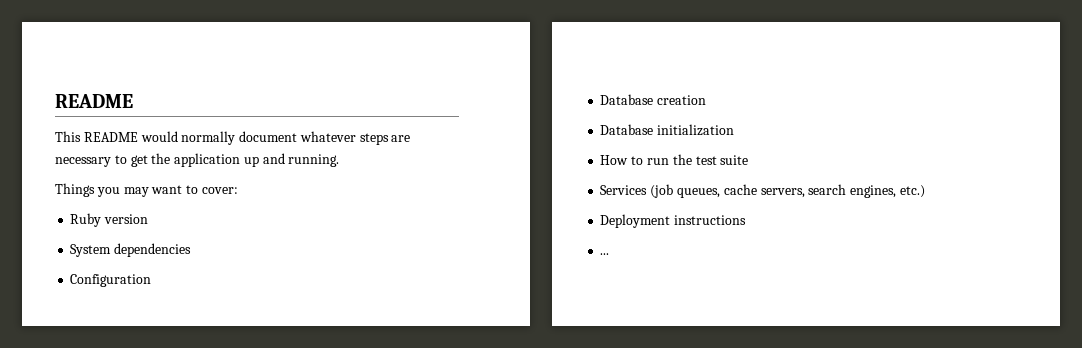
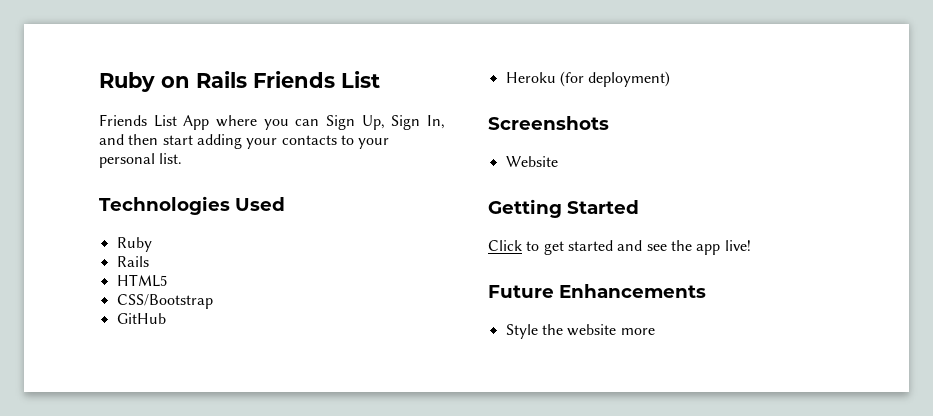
[55,94,133,108] [55,131,411,145] [55,153,340,167] [55,183,238,197] [70,213,149,227] [70,243,192,257] [70,274,152,287] [600,94,707,105] [600,124,735,136] [600,154,749,165] [600,184,925,198] [600,214,747,228] [600,253,610,255] README // This README would normally document whatever steps are necessary to get the application up and running. // Things you may want to cover: // Ruby version // System dependencies // Configuration // Database creation // Database initialization // How to run the test suite // Services (job queues, cache servers, search engines, etc.) // Deployment instructions // ... -> [99,71,380,92] [99,114,445,130] [99,134,390,149] [99,153,183,168] [99,196,285,215] [116,237,152,252] [116,256,149,267] [116,274,167,287] [116,294,213,309] [116,313,166,324] [505,71,671,87] [488,116,609,130] [505,156,558,167] [488,199,639,218] [488,240,751,255] [488,284,706,298] [505,324,655,339] Ruby on Rails Friends List // Friends List App where you can Sign Up, Sign In, and then start adding your contacts to your personal list. // Technologies Used // Ruby // Rails // HTML5 // CSS/Bootstrap // GitHub // Heroku (for deployment) // Screenshots // Website // Getting Started // Click to get started and see the app live! // Future Enhancements // Style the website more

